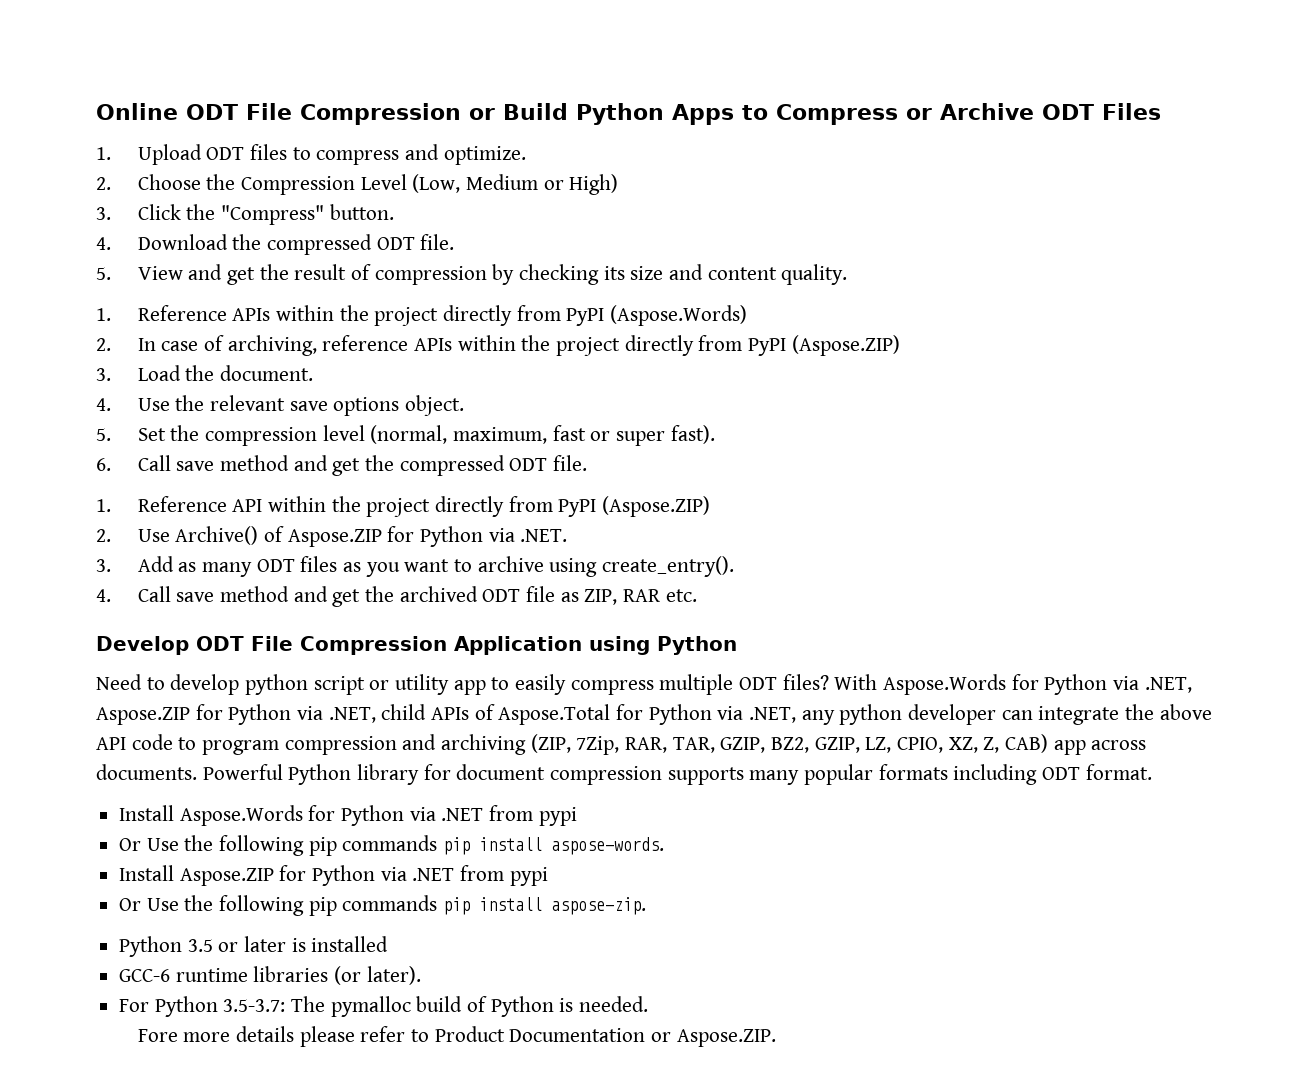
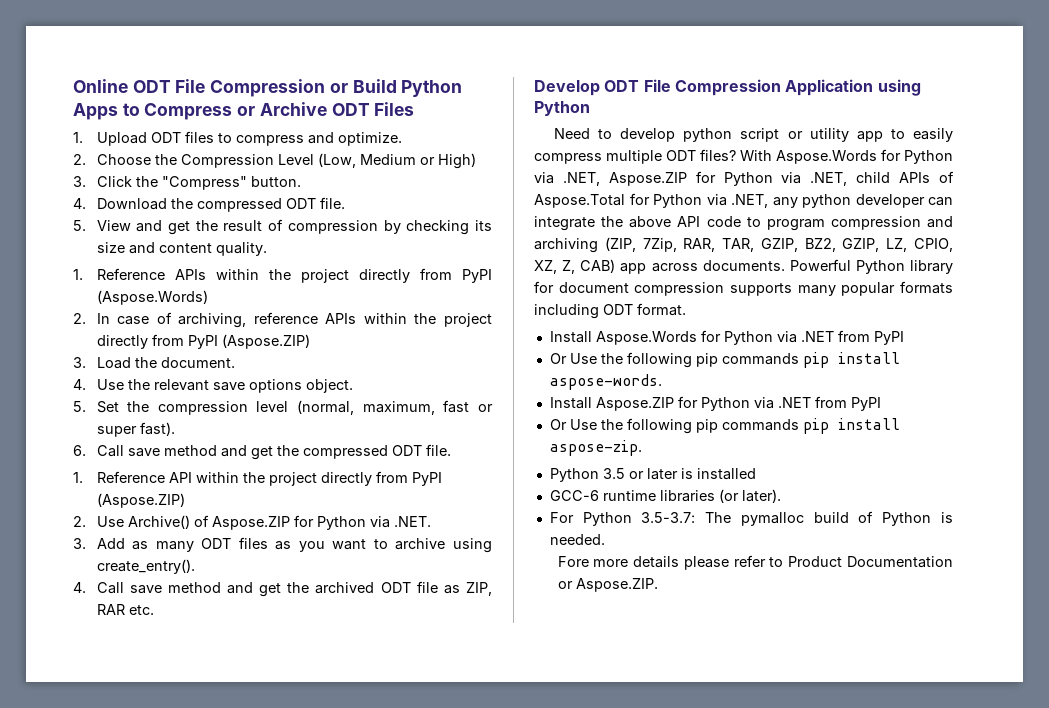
[538,807,577,826] pypi -> [873,331,904,345] PyPI
[509,867,548,886] pypi -> [850,397,881,411] PyPI

